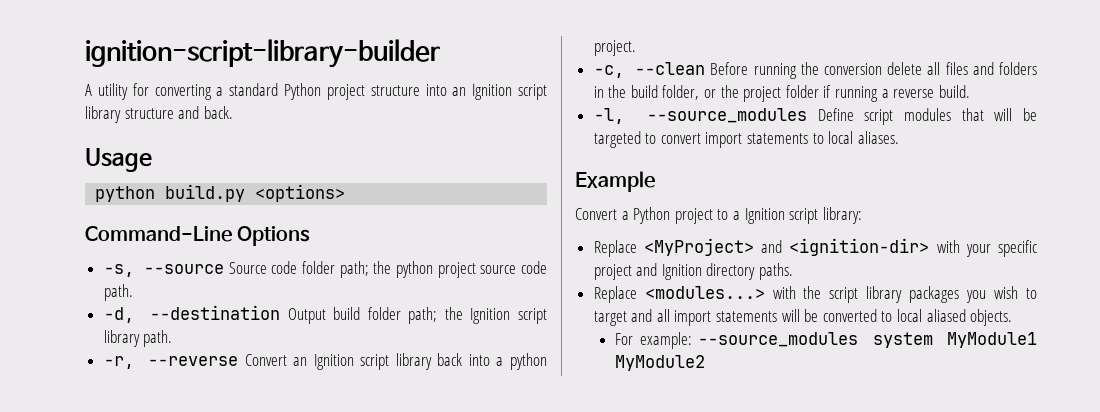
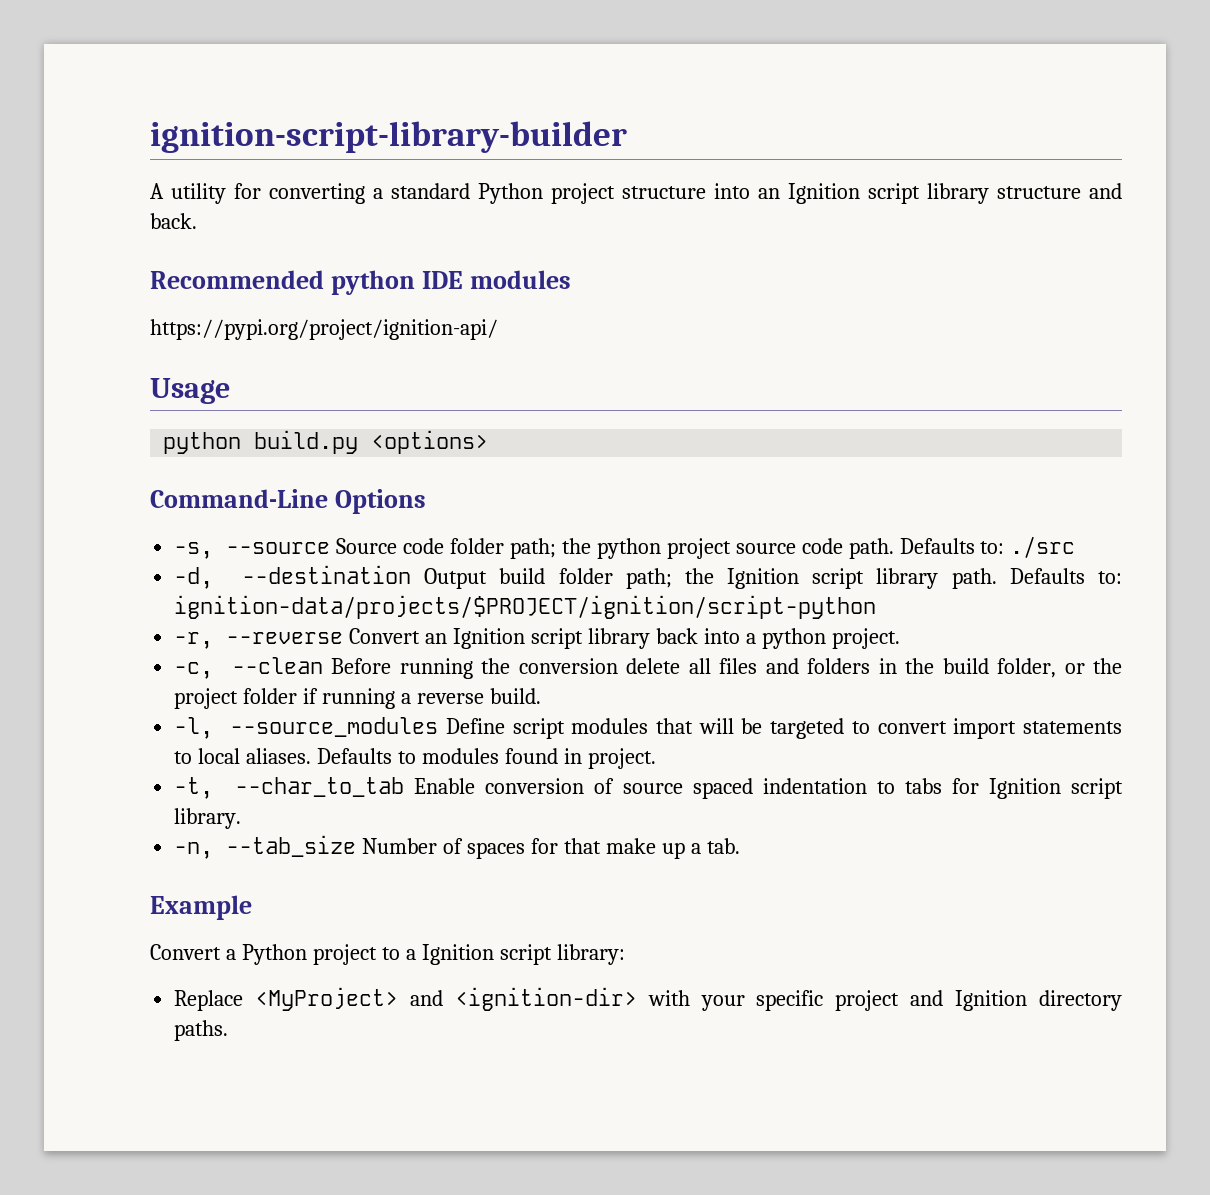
(233, 112) none -> [150,270,571,295] [150,319,498,340] // Recommended python IDE modules // https://pypi.org/project/ignition-api/
(133, 292) none -> [899,536,1076,558] Defaults to: ./src
(173, 338) none -> [1009,568,1123,584] [174,595,877,619] Defaults to: ignition-data/projects/$PROJECT/ignition/script-python
(899, 137) none -> [317,748,656,769] [174,777,1123,799] [174,808,242,829] [174,835,740,859] Defaults to modules found in project. // -t, --char_to_tab Enable conversion of source spaced indentation to tabs for Ignition script library. // -n, --tab_size Number of spaces for that make up a tab.
[593,286,1037,303] [593,309,1013,326] [615,332,1037,349] [615,355,706,371] // Replace <modules...> with the script library packages you wish to target and all import statements will be converted to local aliased objects. // For example: --source_modules system MyModule1 MyModule2 -> (229, 1030) none

